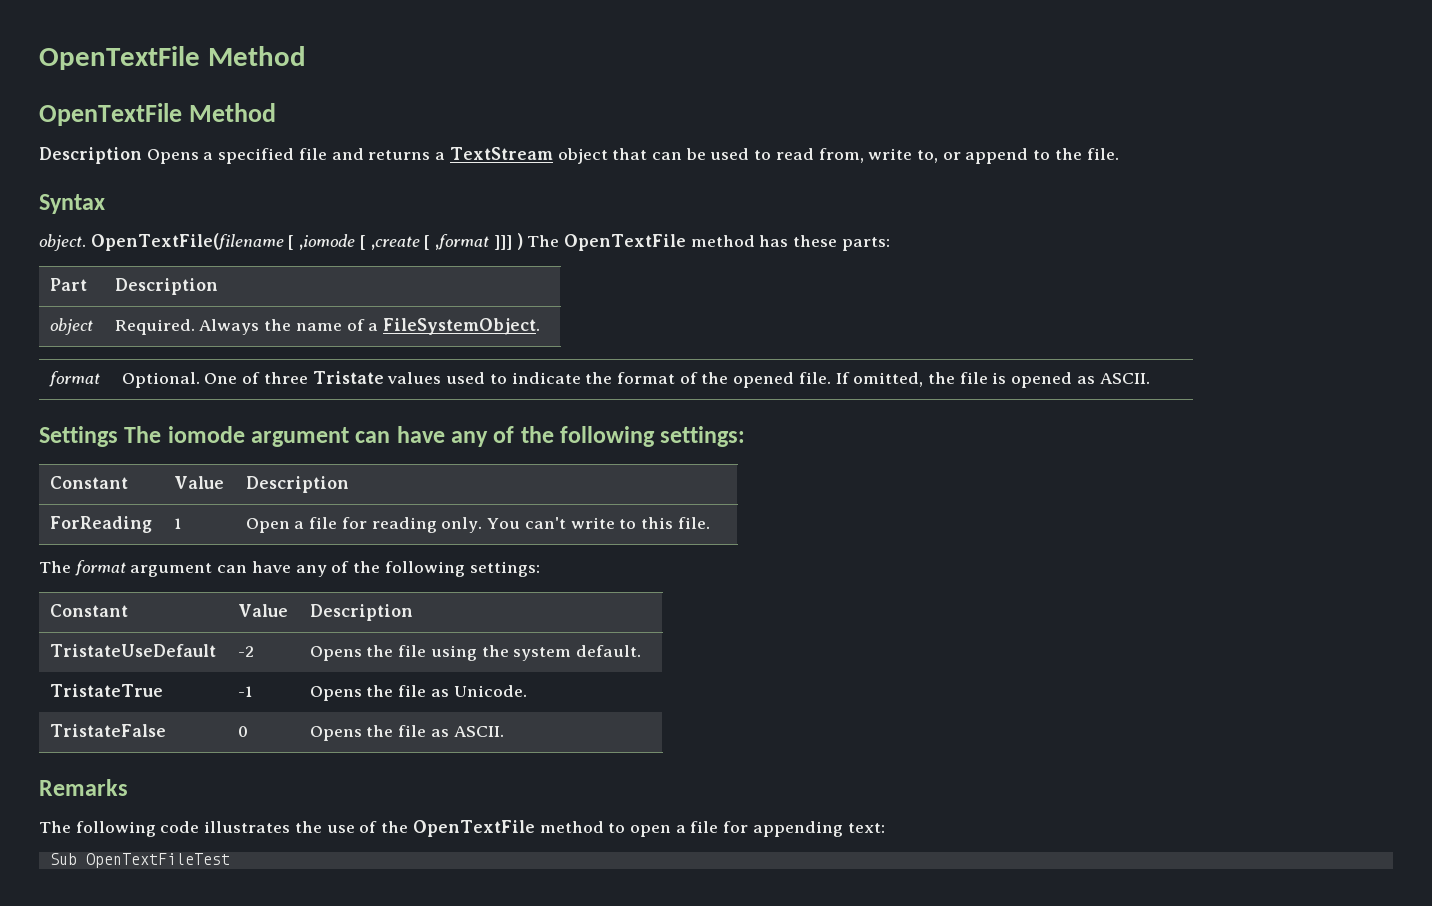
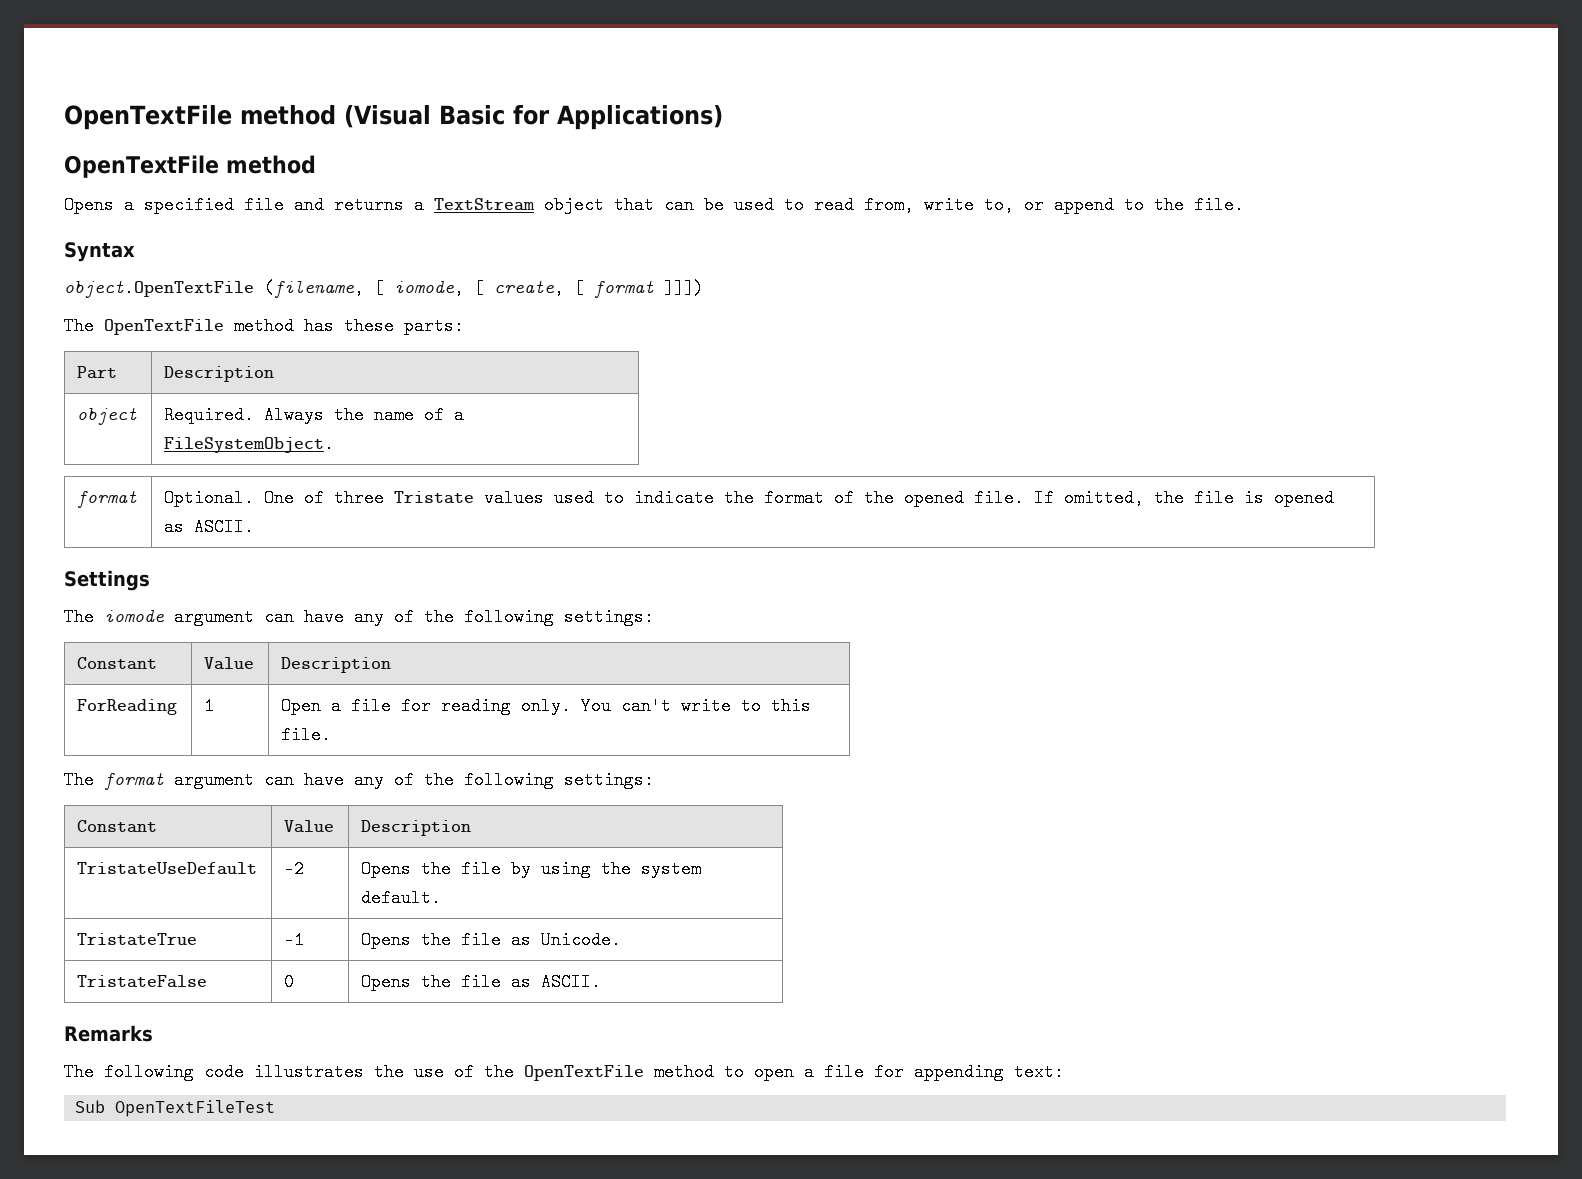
[39,46,306,70] [39,103,277,126] [39,147,142,164] OpenTextFile Method // OpenTextFile Method // Description -> [64,105,723,130] [64,155,316,178] OpenTextFile method (Visual Basic for Applications) // OpenTextFile method //
[39,233,523,251] object. OpenTextFile(filename [ ,iomode [ ,create [ ,format ]]] ) -> [64,279,704,298] object.OpenTextFile (filename, [ iomode, [ create, [ format ]]]) //
(118, 436) none -> (150, 580) //
(427, 651) none -> [511,860,532,878] by

